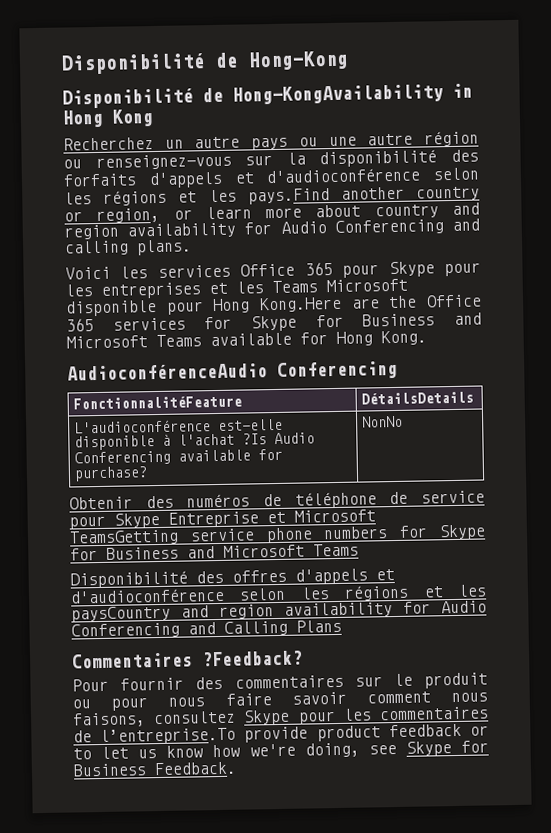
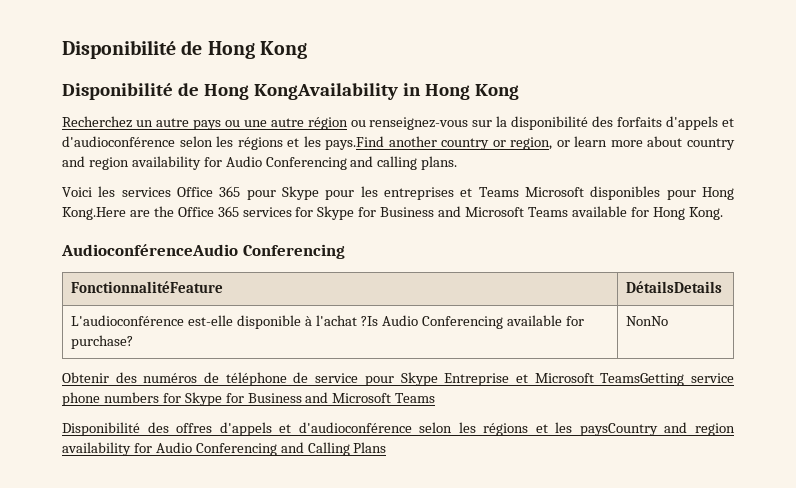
[61,50,349,75] [62,84,444,109] Disponibilité de Hong-Kong // Disponibilité de Hong-KongAvailability -> [62,40,307,59] [62,83,398,100] Disponibilité de Hong Kong // Disponibilité de Hong KongAvailability
[236,281,264,294] les -> (473, 192) none
[66,300,157,317] disponible -> [590,186,661,200] disponibles
[71,650,303,669] [72,672,489,692] [72,691,488,711] [72,706,489,728] [73,723,489,746] [73,740,489,760] [73,761,237,777] // Commentaires ?Feedback? // Pour fournir des commentaires sur le produit ou pour nous faire savoir comment nous faisons, consultez Skype pour les commentaires de l’entreprise.To provide product feedback or to let us know how we're doing, see Skype for Business Feedback. -> (387, 447) none

